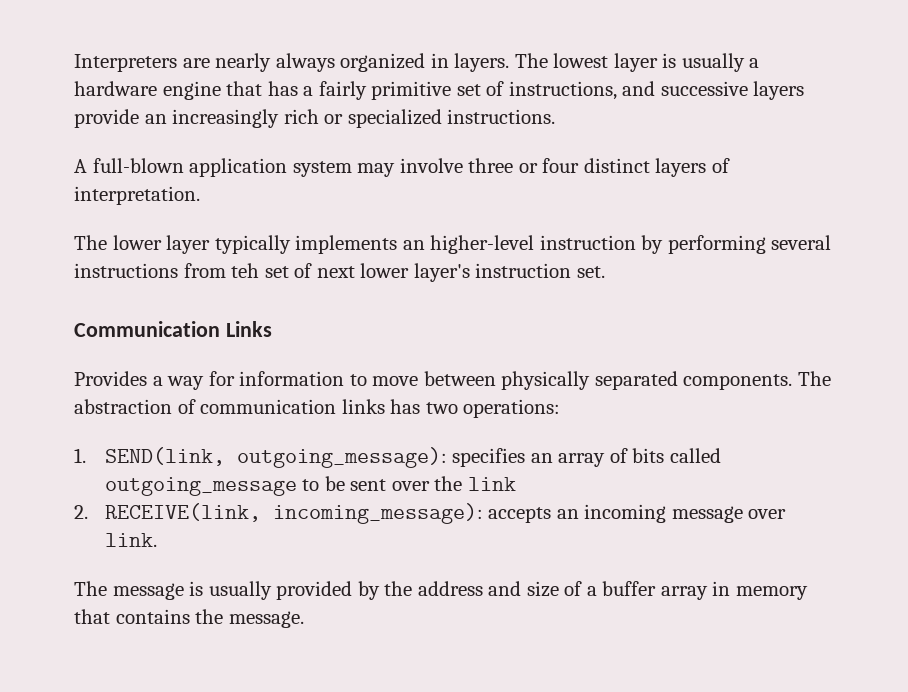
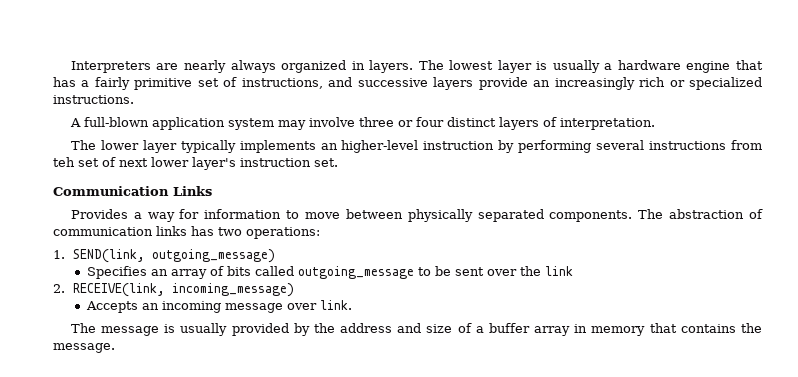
[236,447,526,468] outgoing_message): specifies -> [151,249,275,263] [86,266,147,279] outgoing_message) // Specifies
[272,503,552,524] incoming_message): accepts -> [171,283,294,297] [85,301,138,313] incoming_message) // Accepts

